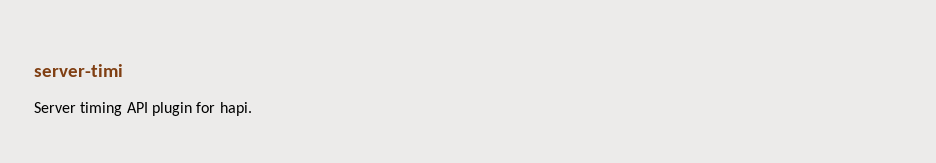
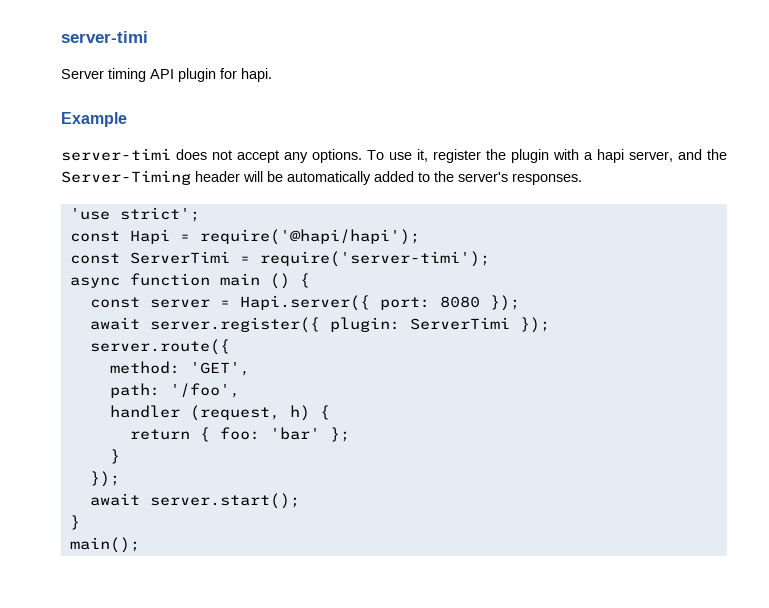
(252, 109) none -> [61,112,127,127] [61,148,727,163] [61,170,582,185] [69,207,200,222] [69,229,420,245] [69,251,490,267] [69,273,310,289] [89,295,520,311] [89,317,550,333] [89,339,230,355] [109,361,250,376] [109,383,240,398] [109,405,330,421] [129,427,350,442] [109,449,120,464] [89,471,120,487] [89,493,300,509] [69,515,80,530] [69,537,140,553] // Example // server-timi does not accept any options. To use it, register the plugin with a hapi server, and the Server-Timing header will be automatically added to the server's responses. // 'use strict'; // const Hapi = require('@hapi/hapi'); // const ServerTimi = require('server-timi'); // async function main () { // const server = Hapi.server({ port: 8080 }); // await server.register({ plugin: ServerTimi }); // server.route({ // method: 'GET', // path: '/foo', // handler (request, h) { // return { foo: 'bar' }; // } // }); // await server.start(); // } // main();

